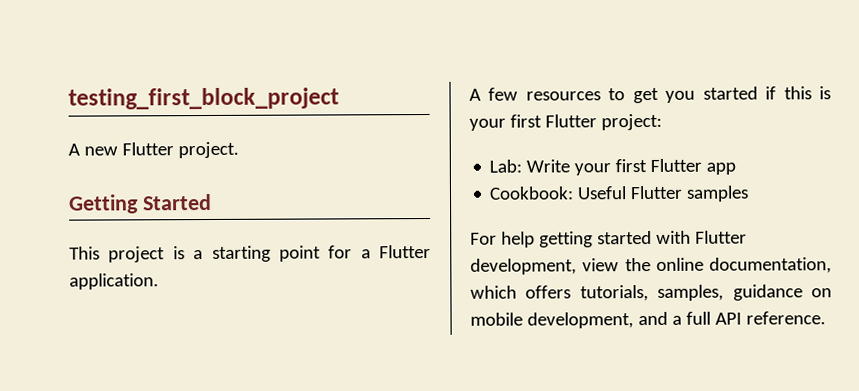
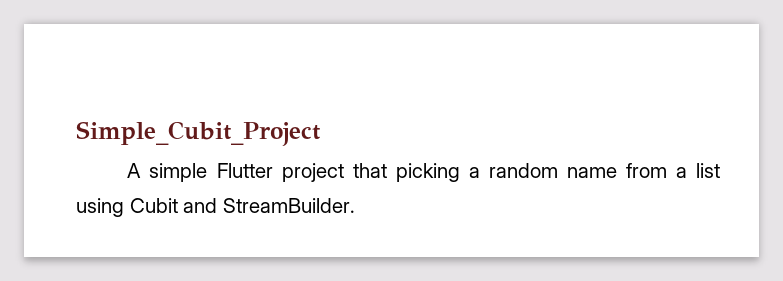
[68,87,339,110] [68,141,239,159] [68,193,212,214] [69,244,431,263] [69,273,159,290] [469,86,832,104] [469,113,662,131] [489,158,737,176] [489,185,750,202] [470,230,747,248] [470,257,832,275] [470,284,832,302] [470,311,826,329] testing_first_block_project // A new Flutter project. // Getting Started // This project is a starting point for a Flutter application. // A few resources to get you started if this is your first Flutter project: // Lab: Write your first Flutter app // Cookbook: Useful Flutter samples // For help getting started with Flutter development, view the online documentation, which offers tutorials, samples, guidance on mobile development, and a full API reference. -> [76,121,321,146] [127,163,720,182] [76,198,355,217] Simple_Cubit_Project // A simple Flutter project that picking a random name from a list using Cubit and StreamBuilder.

